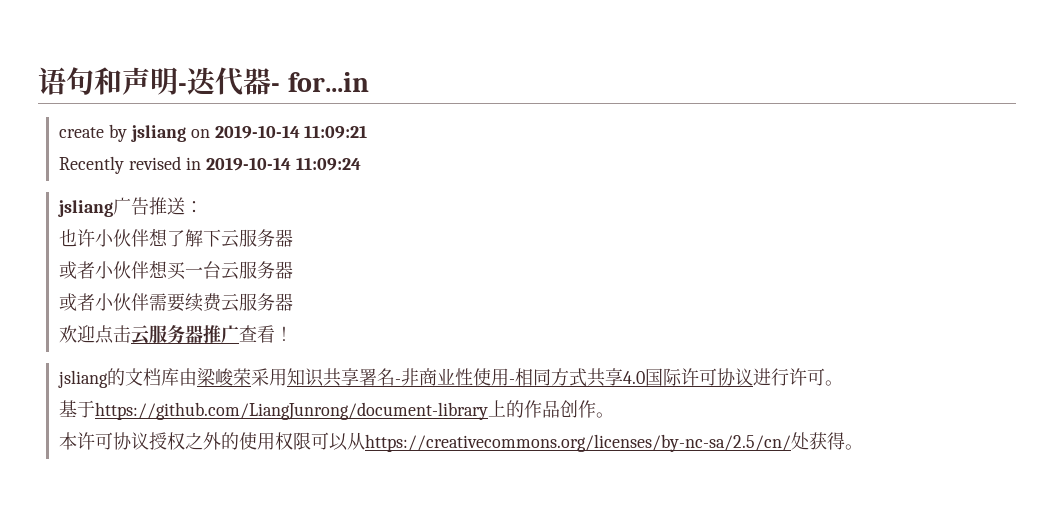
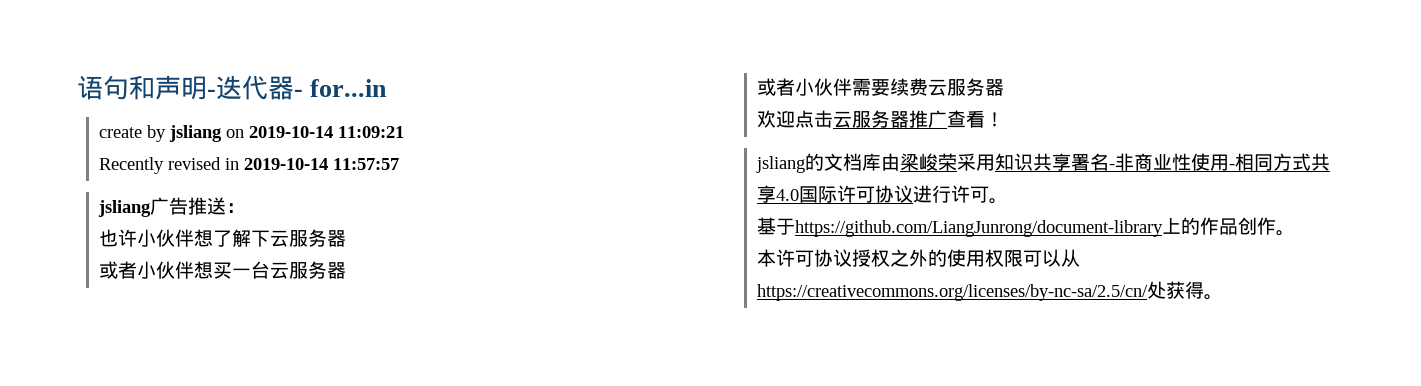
[295,157,361,171] 11:09:24 -> [333,158,400,170] 11:57:57

